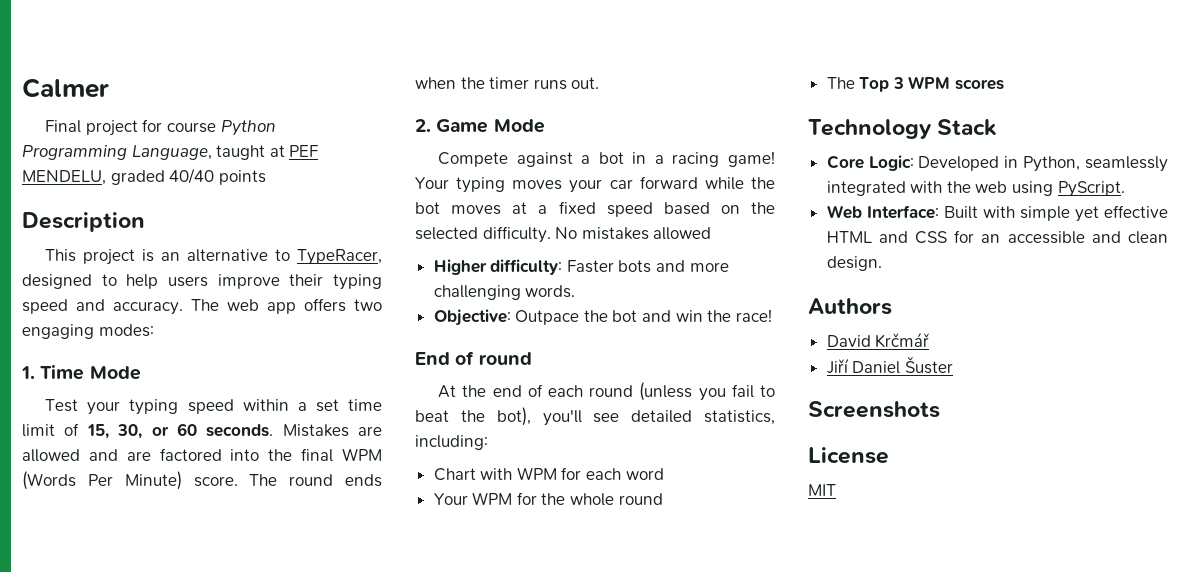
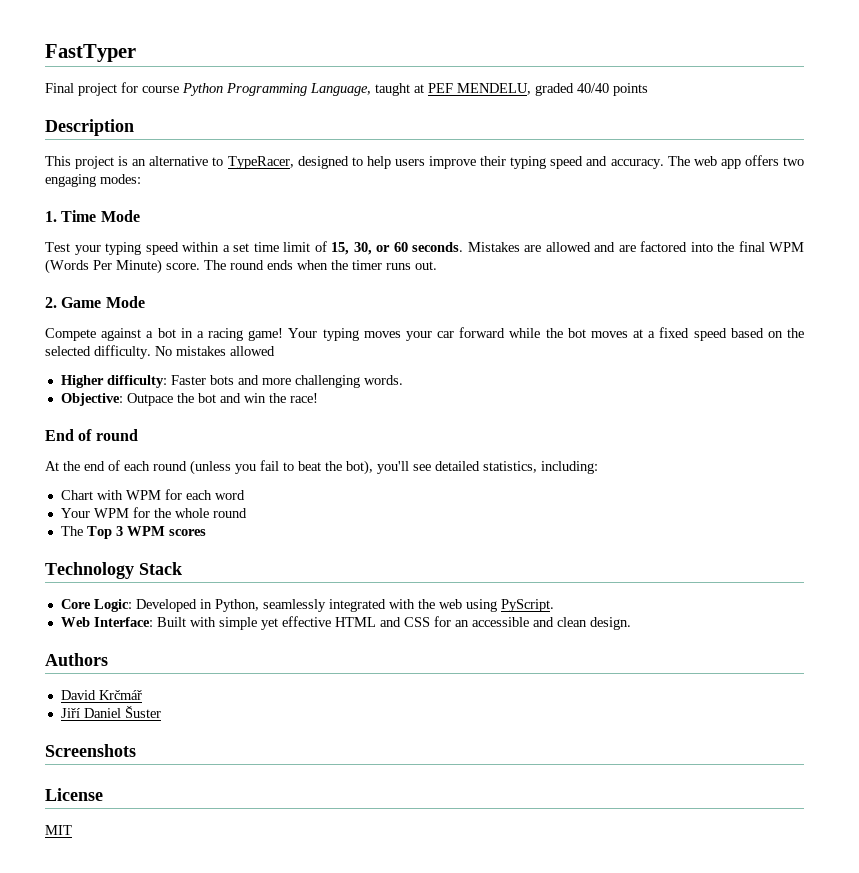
[22,78,109,98] Calmer -> [45,44,136,62] FastTyper

